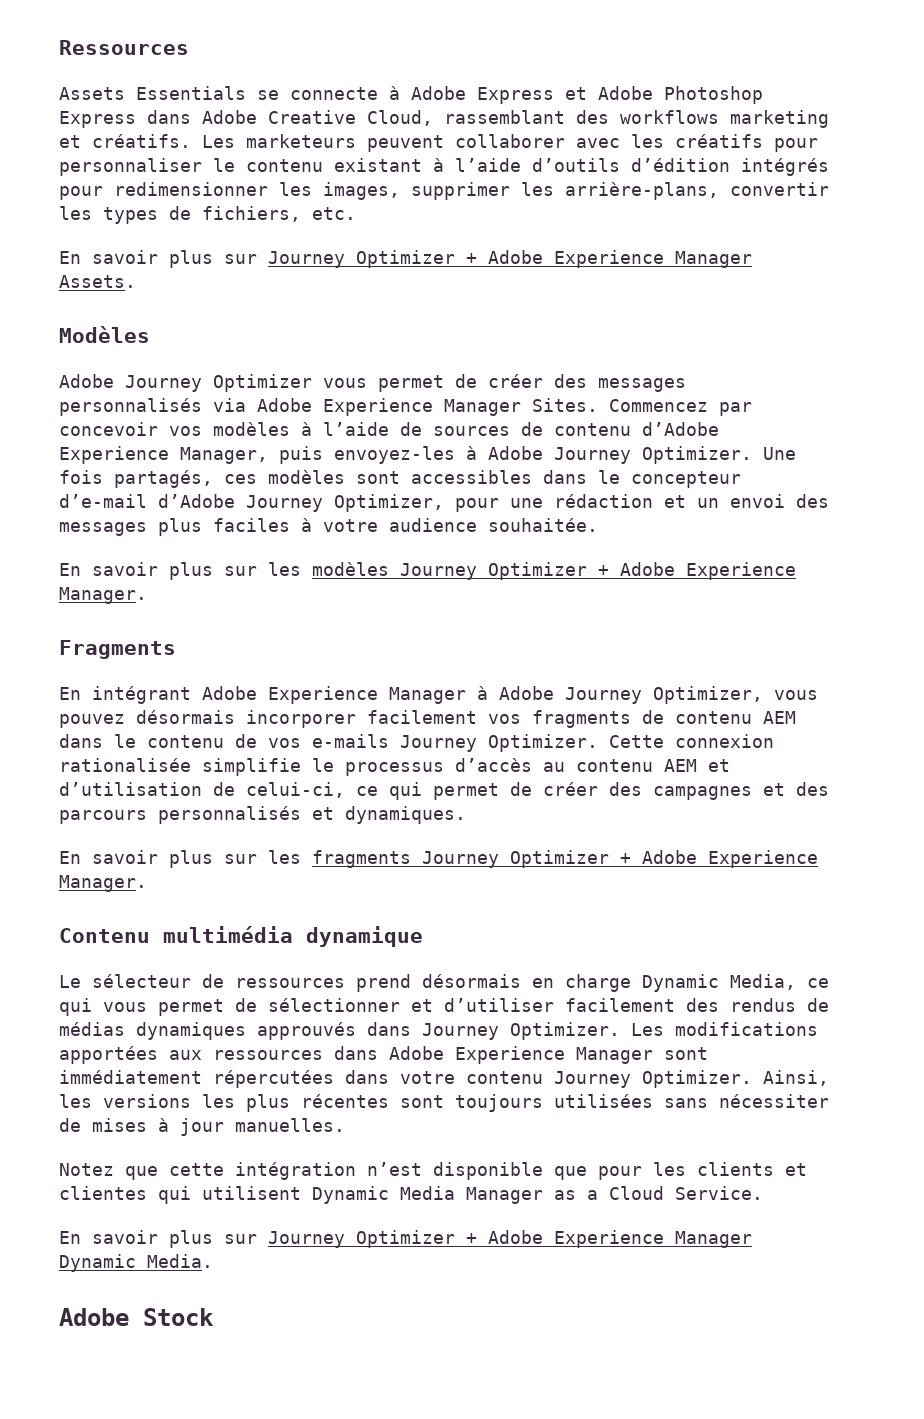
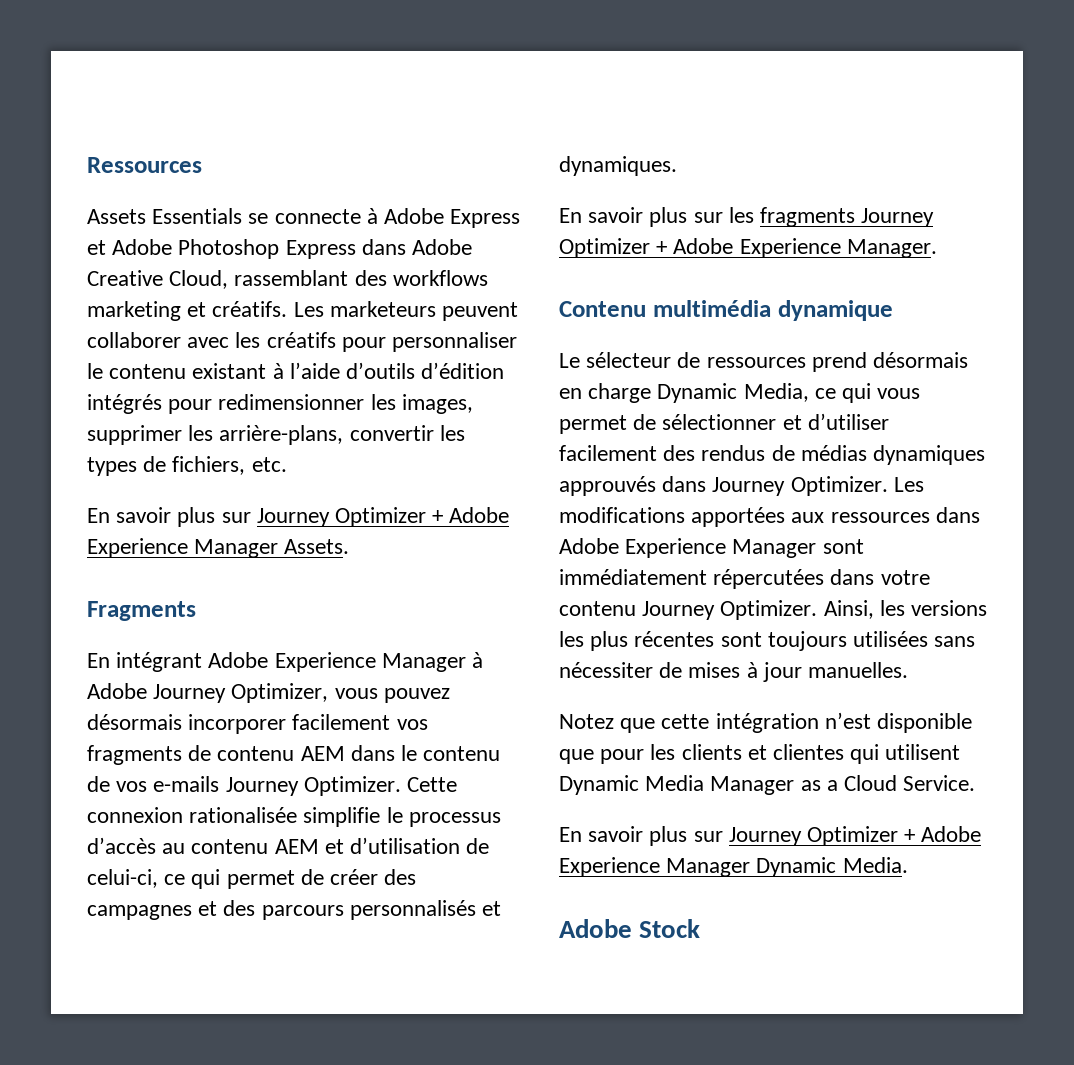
[59,326,150,343] [59,374,686,392] [59,398,752,416] [59,422,719,436] [59,446,796,464] [59,470,741,488] [59,494,829,512] [59,518,598,536] [59,562,796,580] [59,587,147,604] // Modèles // Adobe Journey Optimizer vous permet de créer des messages personnalisés via Adobe Experience Manager Sites. Commencez par concevoir vos modèles à l’aide de sources de contenu d’Adobe Experience Manager, puis envoyez-les à Adobe Journey Optimizer. Une fois partagés, ces modèles sont accessibles dans le concepteur d’e-mail d’Adobe Journey Optimizer, pour une rédaction et un envoi des messages plus faciles à votre audience souhaitée. // En savoir plus sur les modèles Journey Optimizer + Adobe Experience Manager. -> (350, 546) none

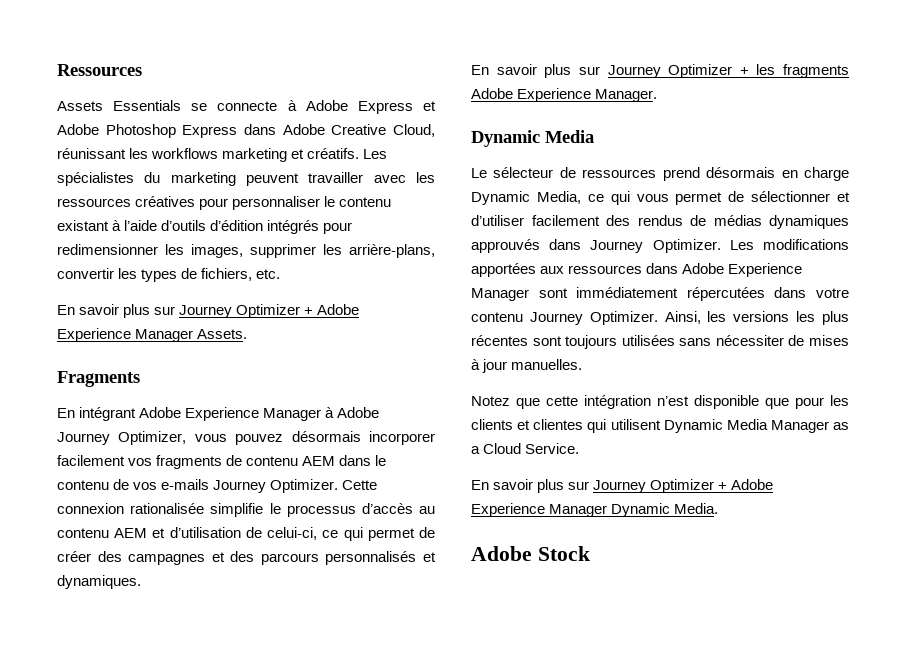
[234,270,387,286] rassemblant des -> [57,148,149,159] réunissant les
[329,301,519,321] [87,332,336,348] marketeurs peuvent collaborer avec les créatifs -> [57,172,435,186] [57,196,196,207] spécialistes du marketing peuvent travailler avec les ressources créatives
[728,207,935,227] [559,238,668,258] les fragments Journey Optimizer + -> [607,64,849,78] Journey Optimizer + les fragments
[559,300,893,321] Contenu multimédia dynamique -> [471,130,594,147] Dynamic Media

